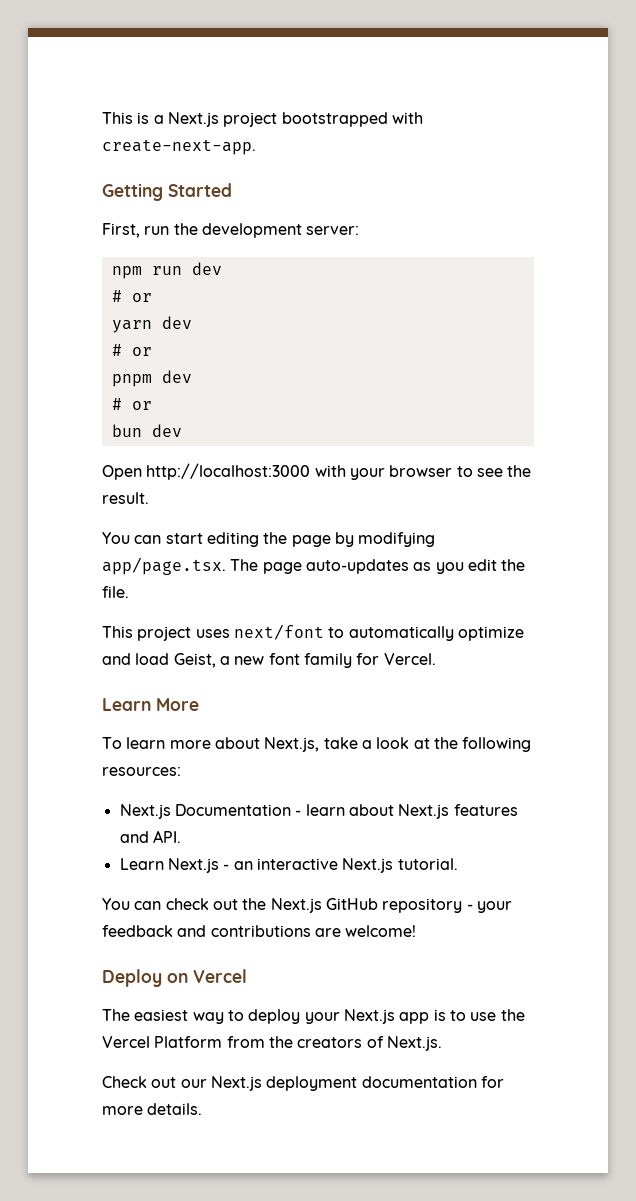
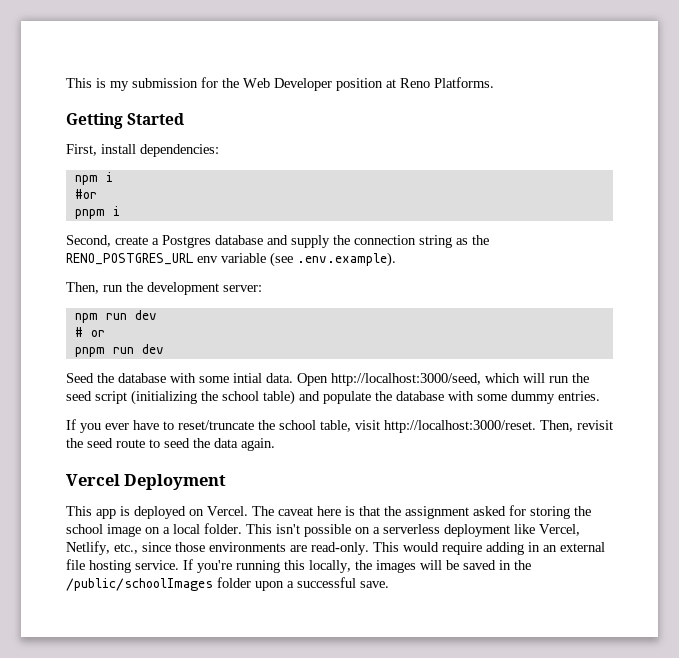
[153,112,423,127] [102,139,256,155] [102,183,232,201] [102,223,140,238] a Next.js project bootstrapped with create-next-app. // Getting Started // First, -> [110,77,494,91] [66,113,185,129] [66,144,219,157] [74,172,113,185] [74,189,97,199] [74,206,120,219] [66,235,489,248] [66,252,396,267] [66,282,99,294] my submission for the Web Developer position at Reno Platforms. // Getting Started // First, install dependencies: // npm i // #or // pnpm i // Second, create a Postgres database and supply the connection string as the RENO_POSTGRES_URL env variable (see .env.example). // Then,
[111,316,192,333] [111,344,152,356] [111,370,192,387] [111,398,152,410] [111,424,182,437] [102,463,532,480] [102,492,149,504] [102,532,436,547] [102,557,526,575] [102,586,129,598] [102,624,524,641] [102,653,436,668] [102,698,199,711] [102,737,532,752] [102,767,181,776] [119,804,518,819] [119,830,181,843] [119,858,458,873] [102,898,512,913] [102,925,417,937] [102,969,247,987] [102,1009,525,1024] [102,1036,442,1051] [102,1076,504,1091] [102,1103,203,1115] yarn dev // # or // pnpm dev // # or // bun dev // Open http://localhost:3000 with your browser to see the result. // You can start editing the page by modifying app/page.tsx. The page auto-updates as you edit the file. // This project uses next/font to automatically optimize and load Geist, a new font family for Vercel. // Learn More // To learn more about Next.js, take a look at the following resources: // Next.js Documentation - learn about Next.js features and API. // Learn Next.js - an interactive Next.js tutorial. // You can check out the Next.js GitHub repository - your feedback and contributions are welcome! // Deploy on Vercel // The easiest way to deploy your Next.js app is to use the Vercel Platform from the creators of Next.js. // Check out our Next.js deployment documentation for more details. -> [74,344,164,357] [66,373,589,386] [66,390,600,405] [66,419,613,433] [66,438,275,451] [66,474,227,490] [66,505,591,519] [66,523,580,537] [66,541,605,555] [66,559,531,573] [66,577,389,591] pnpm run dev // Seed the database with some intial data. Open http://localhost:3000/seed, which will run the seed script (initializing the school table) and populate the database with some dummy entries. // If you ever have to reset/truncate the school table, visit http://localhost:3000/reset. Then, revisit the seed route to seed the data again. // Vercel Deployment // This app is deployed on Vercel. The caveat here is that the assignment asked for storing the school image on a local folder. This isn't possible on a serverless deployment like Vercel, Netlify, etc., since those environments are read-only. This would require adding in an external file hosting service. If you're running this locally, the images will be saved in the /public/schoolImages folder upon a successful save.

